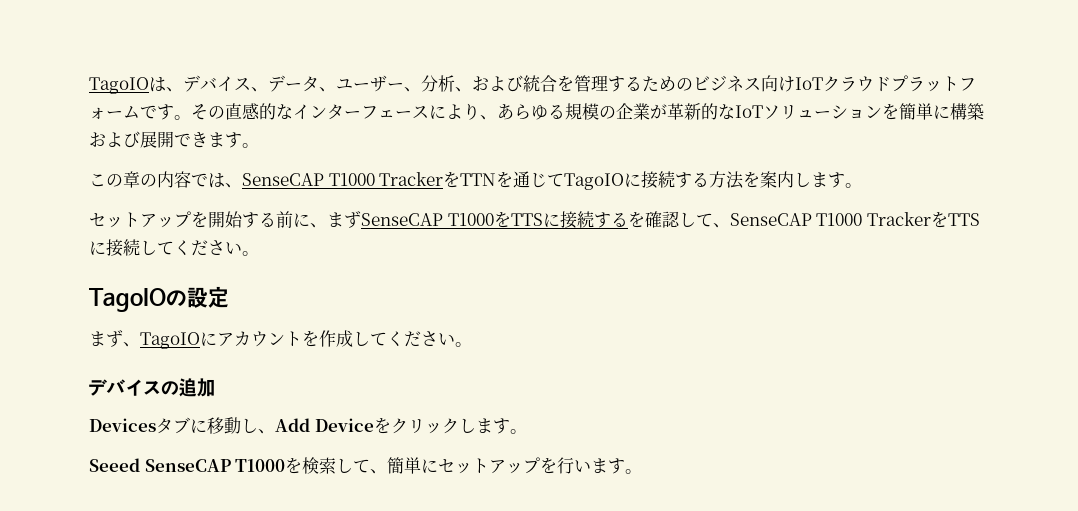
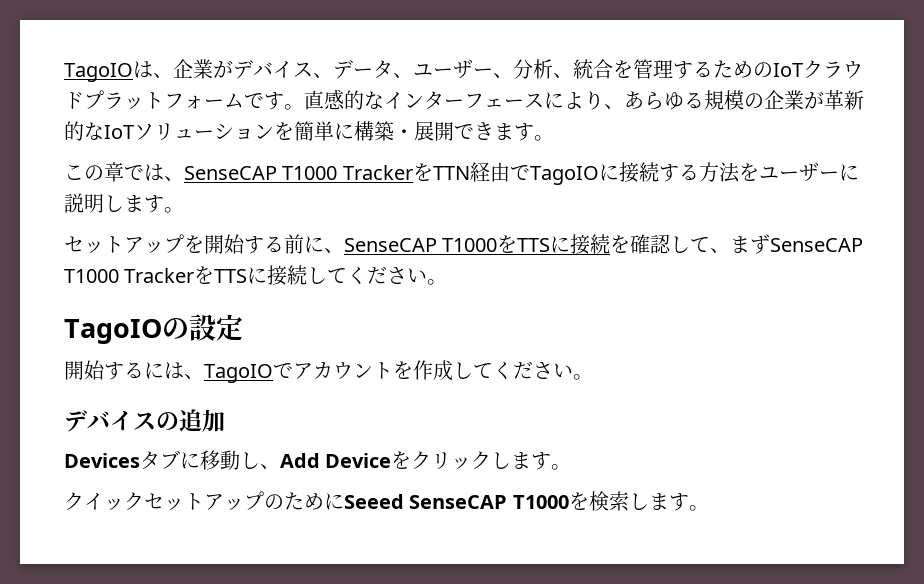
(183, 89) none -> [173,59,233,79] 企業が
[472,75,523,92] および -> (573, 75) none
[693,75,795,92] ビジネス向け -> (773, 70) none
[191,104,225,120] その -> (304, 107) none
[89,131,140,148] および -> [394,129,414,139] ・
[140,171,191,188] の内容 -> (124, 172) none
[496,171,565,188] を通じて -> [469,162,530,182] 経由で
[760,171,795,188] 案内 -> [758,162,859,182] [64,193,104,213] ユーザーに説明
[327,211,361,228] まず -> (344, 250) none
[593,212,628,228] する -> (611, 244) none
(730, 225) none -> [730,234,771,254] まず
[89,330,217,349] まず、TagoIOに -> [64,360,293,383] 開始するには、TagoIOで
(527, 431) none -> [64,491,344,511] クイックセットアップのために
[353,457,592,474] て、簡単にセットアップを行い -> (649, 501) none

